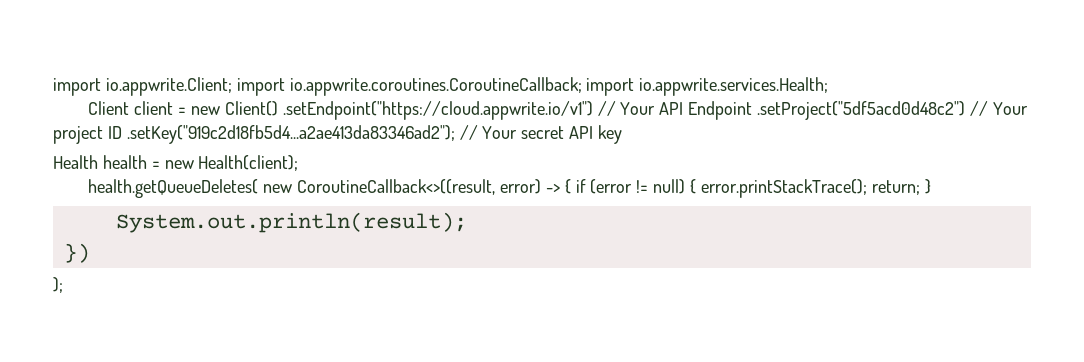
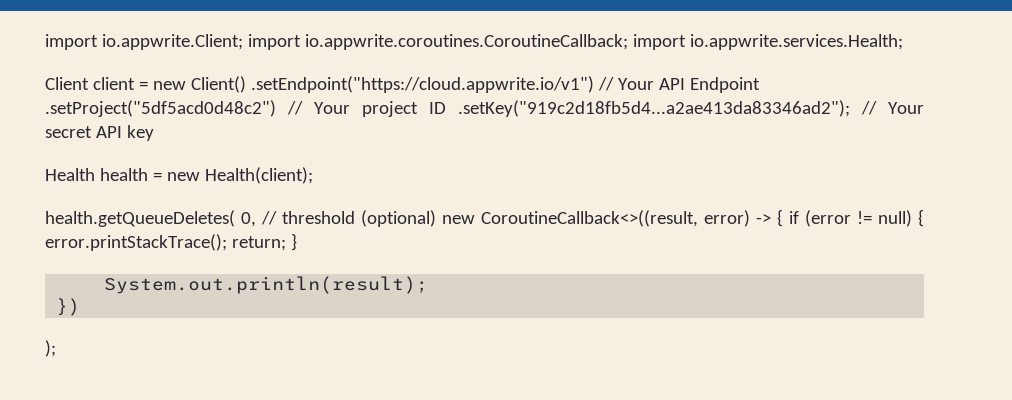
(259, 188) none -> [241,210,436,227] 0, // threshold (optional)

